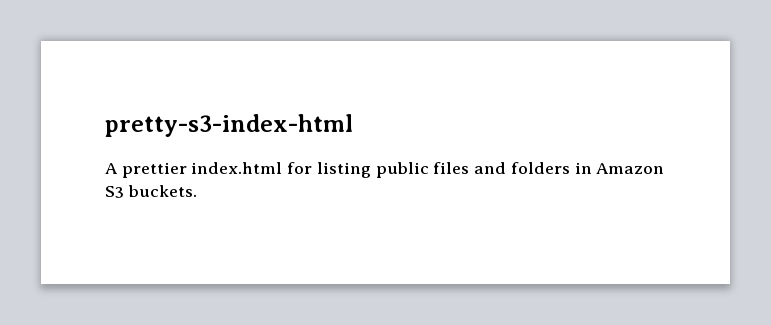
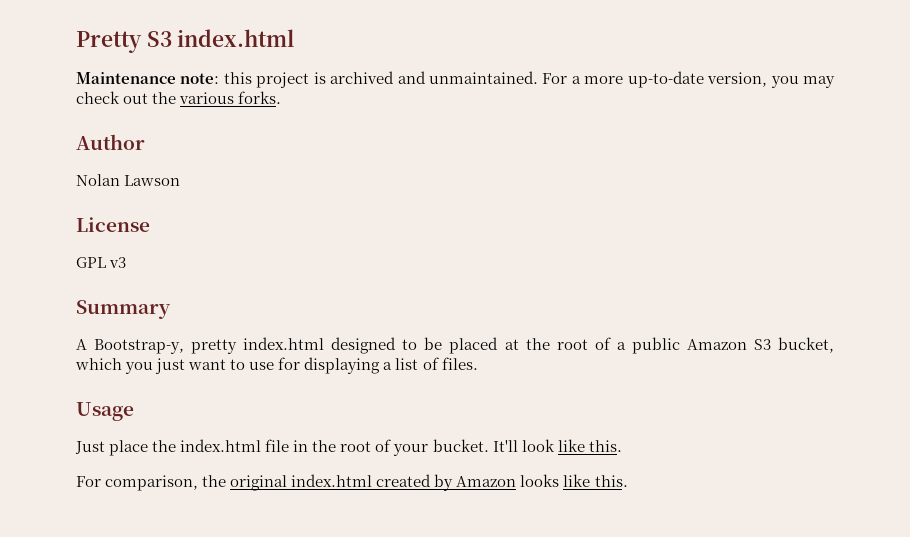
[105,114,353,137] [105,162,665,178] [105,185,197,198] pretty-s3-index-html // A prettier index.html for listing public files and folders in Amazon S3 buckets. -> [76,29,295,53] [76,71,836,88] [76,91,282,104] [76,134,145,150] [76,174,181,186] [76,217,150,232] [76,257,127,268] [76,300,171,319] [76,337,834,354] [75,357,478,374] [76,402,134,421] [75,439,622,456] [76,474,628,491] Pretty S3 index.html // Maintenance note: this project is archived and unmaintained. For a more up-to-date version, you may check out the various forks. // Author // Nolan Lawson // License // GPL v3 // Summary // A Bootstrap-y, pretty index.html designed to be placed at the root of a public Amazon S3 bucket, which you just want to use for displaying a list of files. // Usage // Just place the index.html file in the root of your bucket. It'll look like this. // For comparison, the original index.html created by Amazon looks like this.

